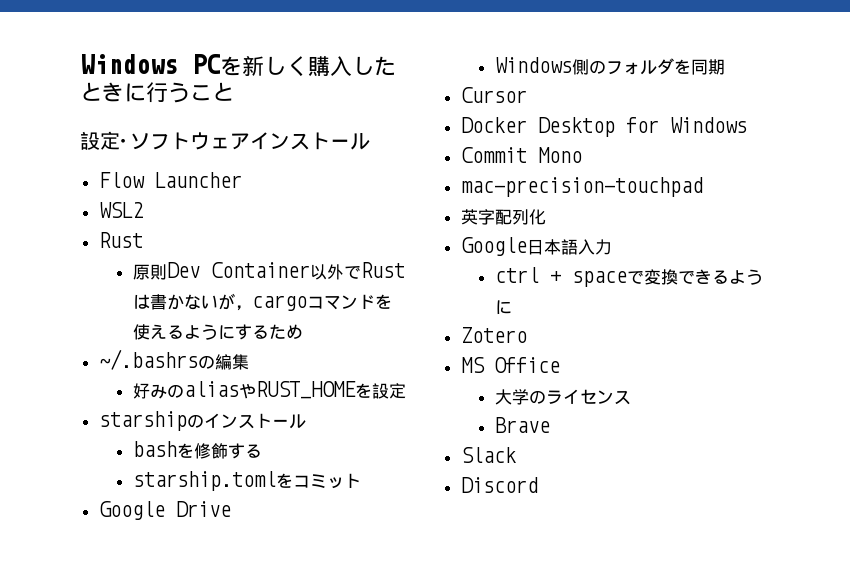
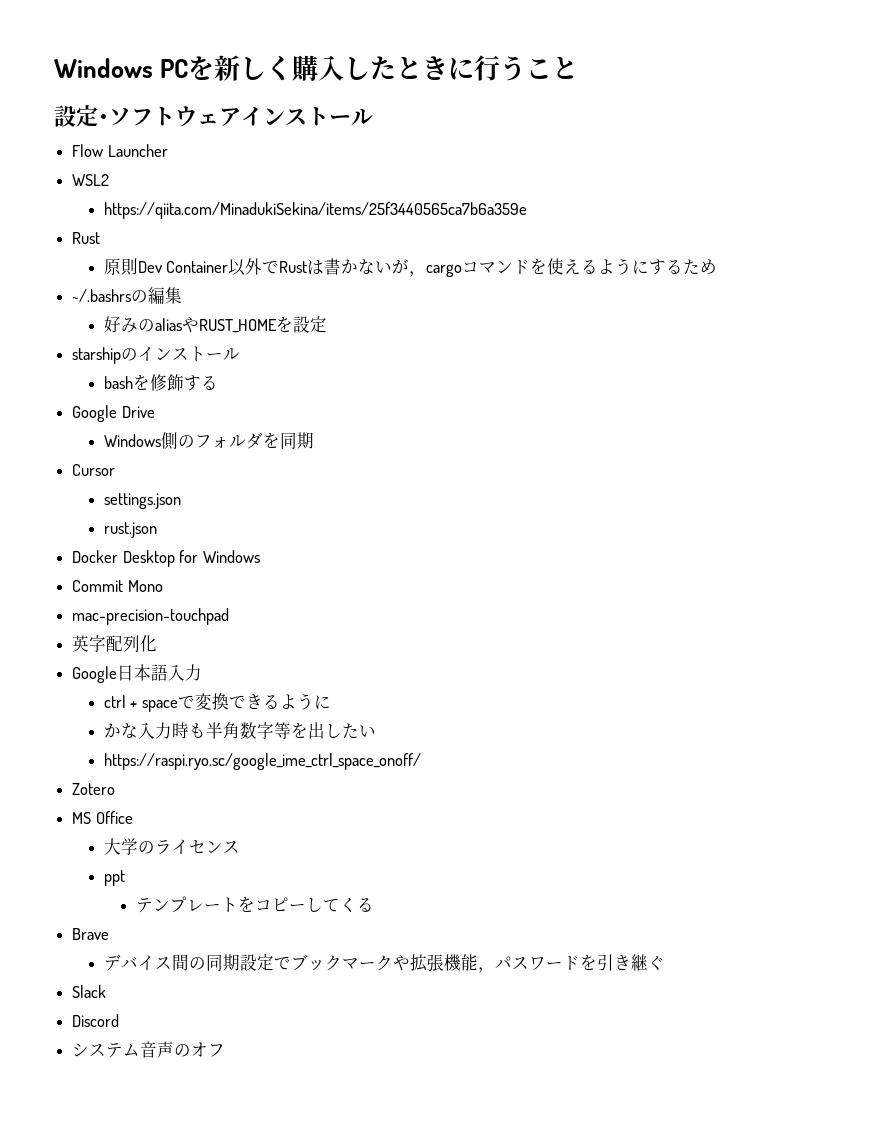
(143, 210) none -> [103,202,527,219] // https://qiita.com/MinadukiSekina/items/25f3440565ca7b6a359e
[132,471,361,491] // starship.tomlをコミット -> (218, 382) none
(527, 95) none -> [103,493,181,509] [103,522,157,538] // settings.json // rust.json
(512, 307) none -> [103,722,376,739] [103,753,421,770] // かな入力時も半角数字等を出したい // https://raspi.ryo.sc/google_ime_ctrl_space_onoff/
[494,417,550,433] [460,447,516,463] [460,477,538,493] Brave // Slack // Discord -> [103,870,125,886] [135,896,374,913] [72,928,110,940] [103,954,665,973] [72,985,107,998] [72,1014,120,1027] [72,1041,226,1058] ppt // テンプレートをコピーしてくる // Brave // デバイス間の同期設定でブックマークや拡張機能，パスワードを引き継ぐ // Slack // Discord // システム音声のオフ

